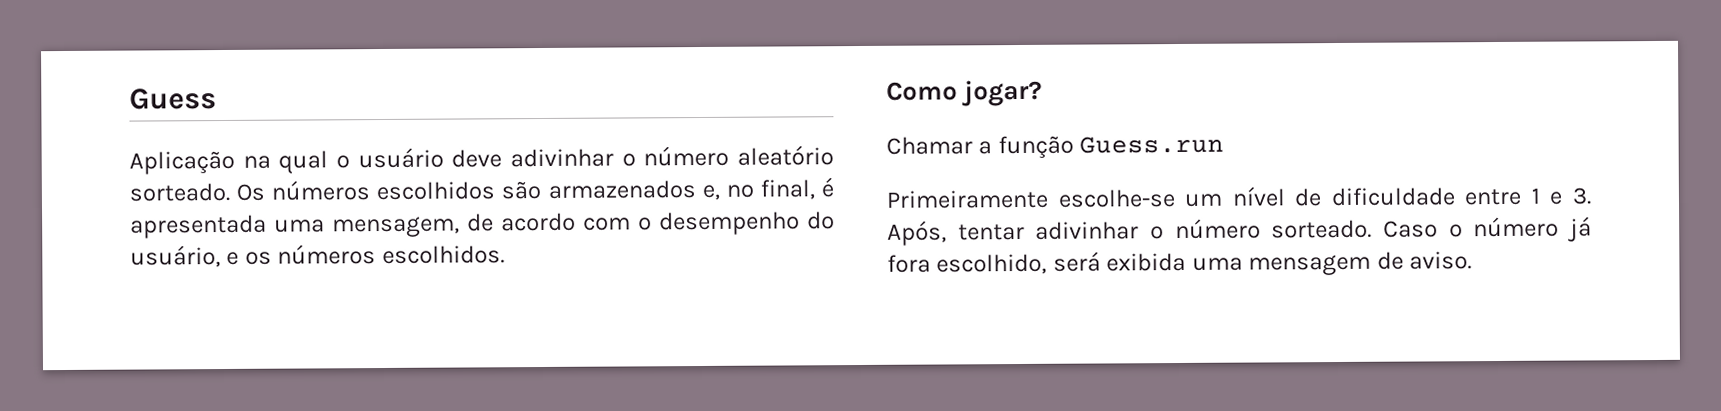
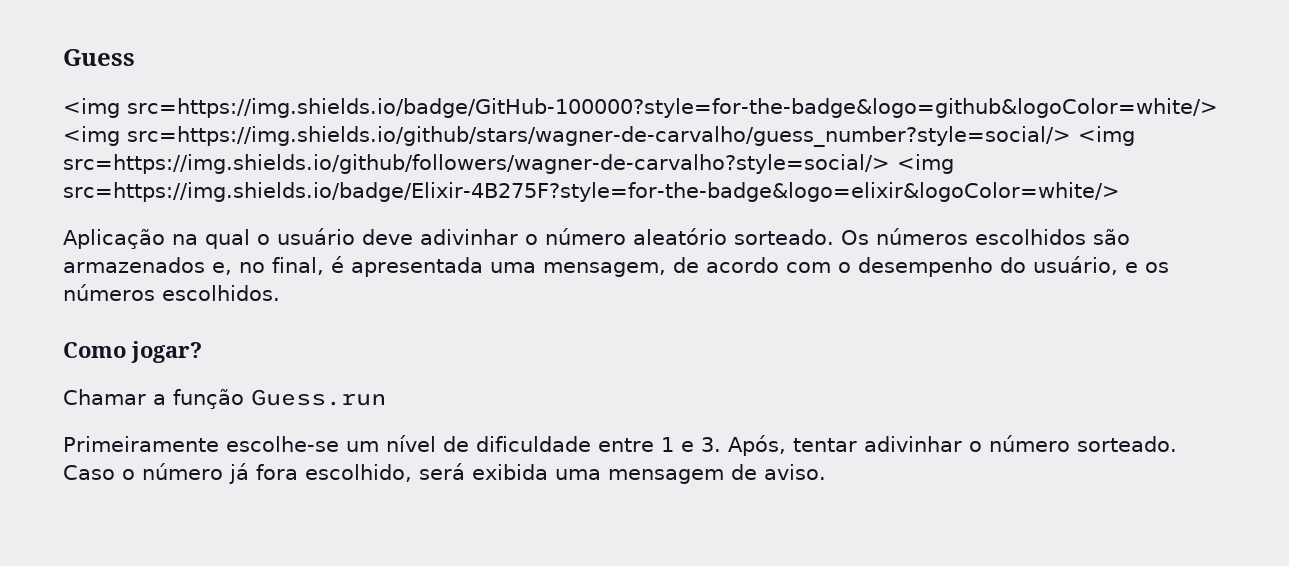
(217, 99) none -> [63,98,1218,118] [63,126,1135,147] [63,154,954,174] [63,182,1120,202] // <img src=https://img.shields.io/badge/GitHub-100000?style=for-the-badge&logo=github&logoColor=white/> <img src=https://img.shields.io/github/stars/wagner-de-carvalho/guess_number?style=social/> <img src=https://img.shields.io/github/followers/wagner-de-carvalho?style=social/> <img src=https://img.shields.io/badge/Elixir-4B275F?style=for-the-badge&logo=elixir&logoColor=white/>

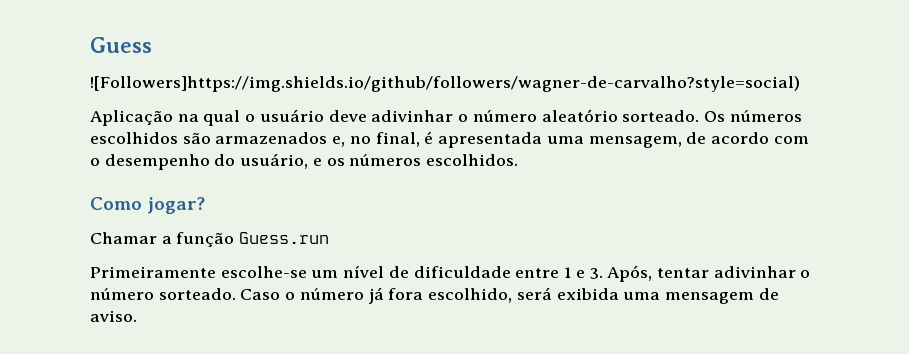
[63,98,1218,118] [63,126,1135,147] [63,154,954,174] [63,182,1120,202] <img src=https://img.shields.io/badge/GitHub-100000?style=for-the-badge&logo=github&logoColor=white/> <img src=https://img.shields.io/github/stars/wagner-de-carvalho/guess_number?style=social/> <img src=https://img.shields.io/github/followers/wagner-de-carvalho?style=social/> <img src=https://img.shields.io/badge/Elixir-4B275F?style=for-the-badge&logo=elixir&logoColor=white/> -> [90,76,800,92] ![Followers]https://img.shields.io/github/followers/wagner-de-carvalho?style=social)

